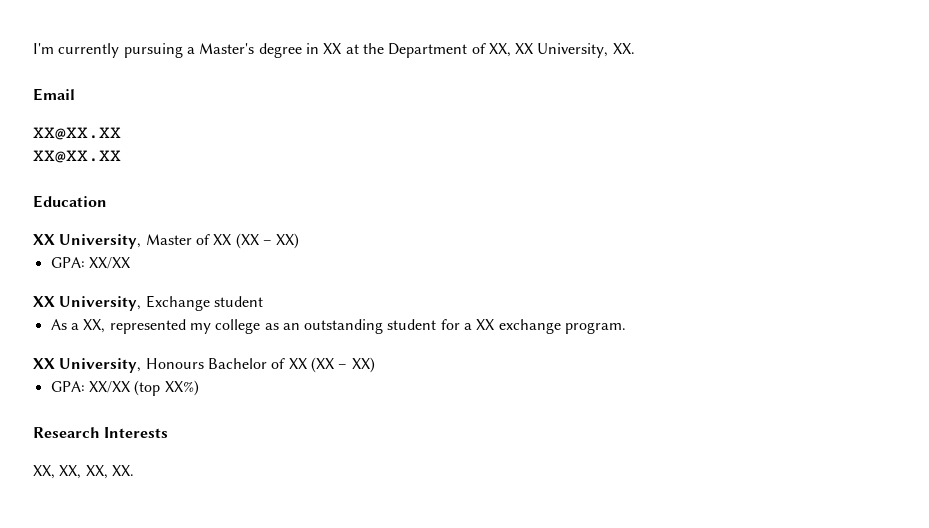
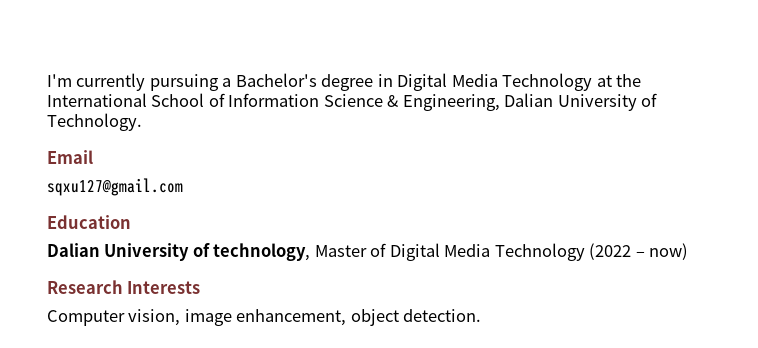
[199,43,255,54] Master's -> [235,73,317,87] Bachelor's
[323,43,635,58] XX at the Department of XX, XX University, XX. -> [397,73,642,91] [47,93,658,111] [47,113,142,131] Digital Media Technology at the International School of Information Science & Engineering, Dalian University of Technology.
[33,127,121,140] [33,150,121,163] XX@XX.XX // XX@XX.XX -> [47,178,183,196] sqxu127@gmail.com
[33,233,300,249] [50,257,131,269] [33,295,263,311] [50,319,627,334] [33,357,375,373] [50,380,199,396] [33,427,169,438] [33,465,134,479] XX University, Master of XX (XX – XX) // GPA: XX/XX // XX University, Exchange student // As a XX, represented my college as an outstanding student for a XX exchange program. // XX University, Honours Bachelor of XX (XX – XX) // GPA: XX/XX (top XX%) // Research Interests // XX, XX, XX, XX. -> [47,243,689,261] [47,280,201,294] [47,309,482,326] Dalian University of technology, Master of Digital Media Technology (2022 – now) // Research Interests // Computer vision, image enhancement, object detection.

